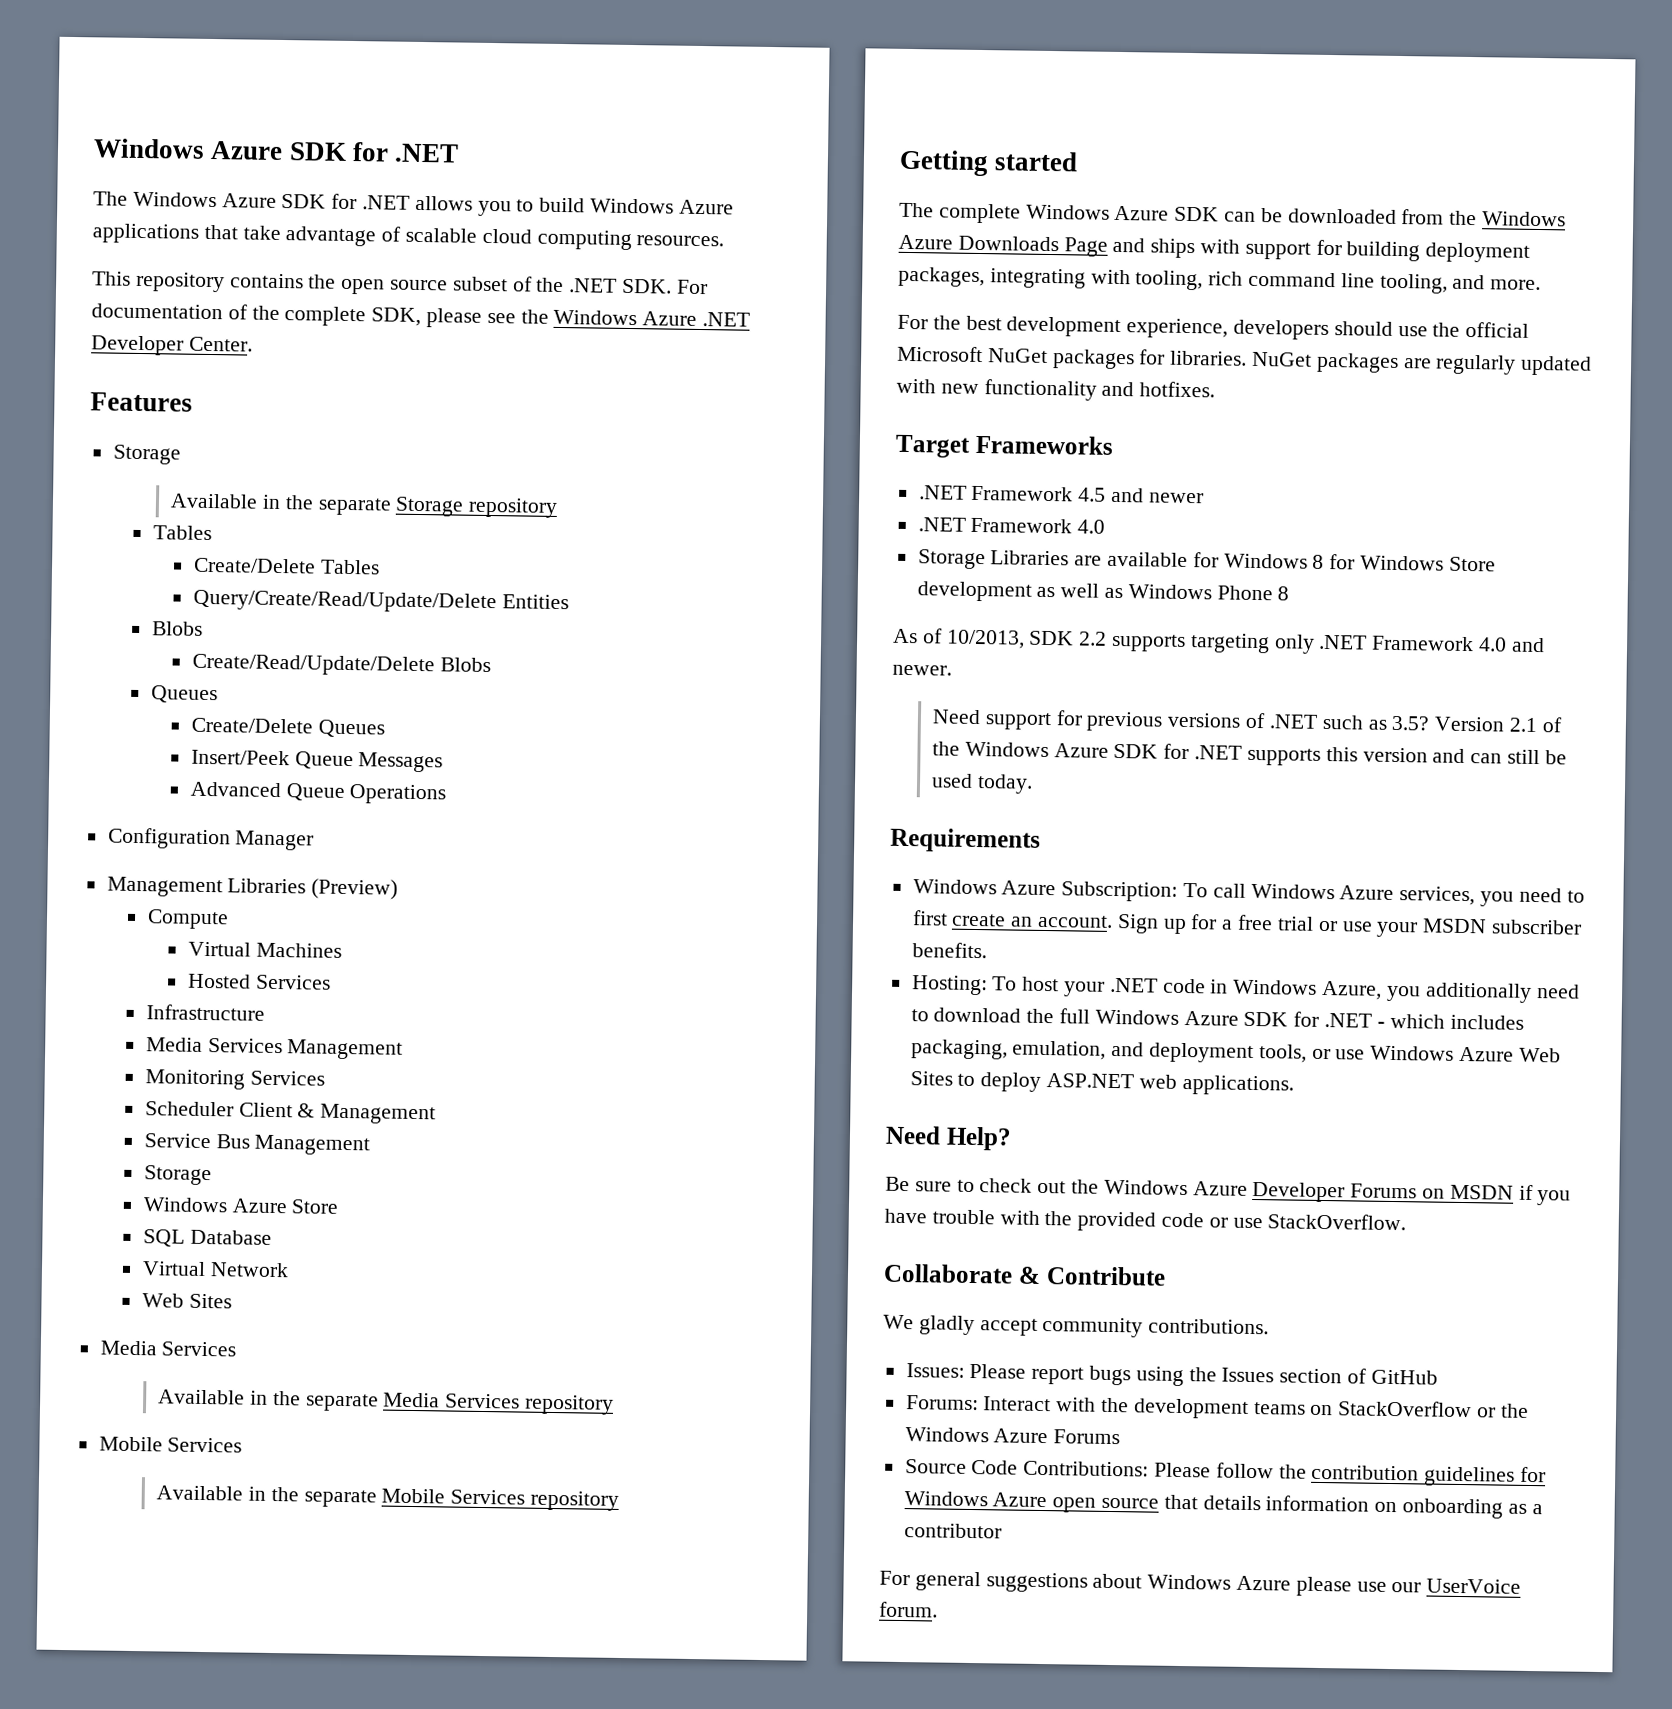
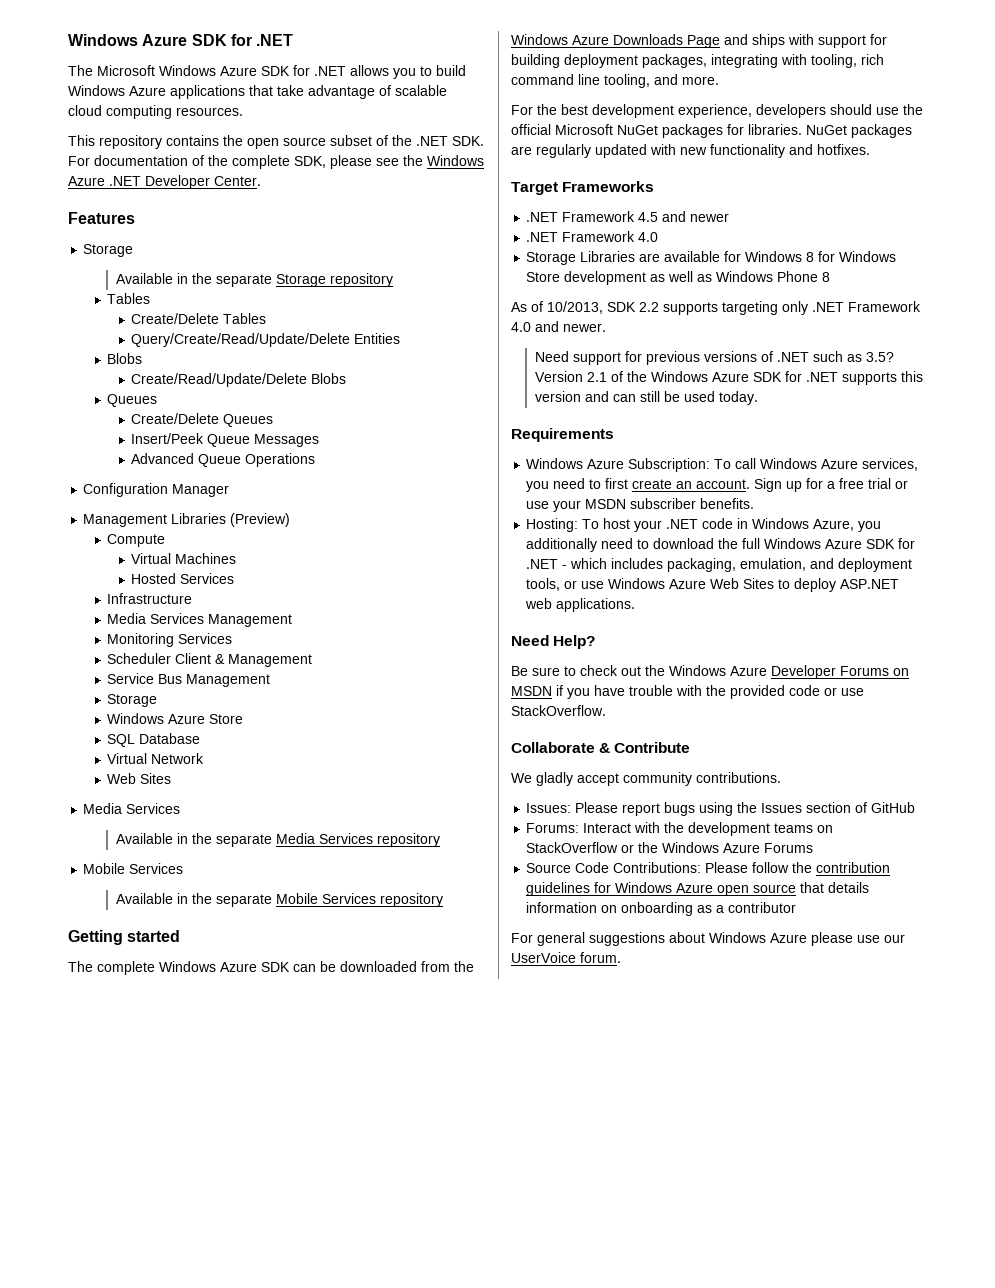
(128, 198) none -> [97,65,155,76] Microsoft

